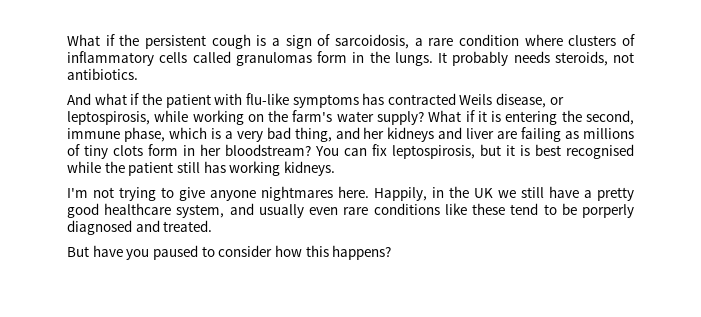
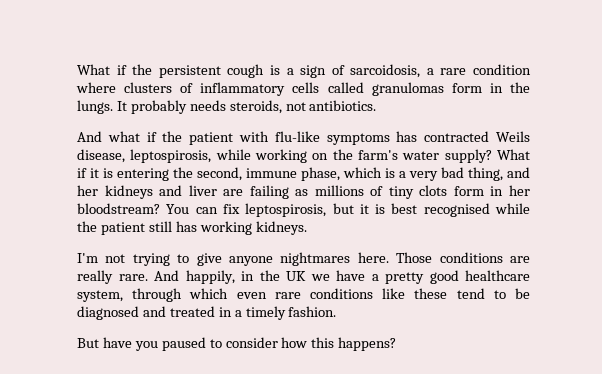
[549,97,564,105] or -> (125, 156) none
[374,187,427,201] Happily, -> [396,252,530,263] [77,270,235,284] Those conditions are really rare. And happily,
[521,187,544,198] still -> (330, 277) none
[229,203,304,218] and usually -> [132,288,229,302] through which
[582,204,634,218] porperly -> (530, 293) none
[163,220,213,232] treated. -> [169,306,337,320] treated in a timely fashion.

